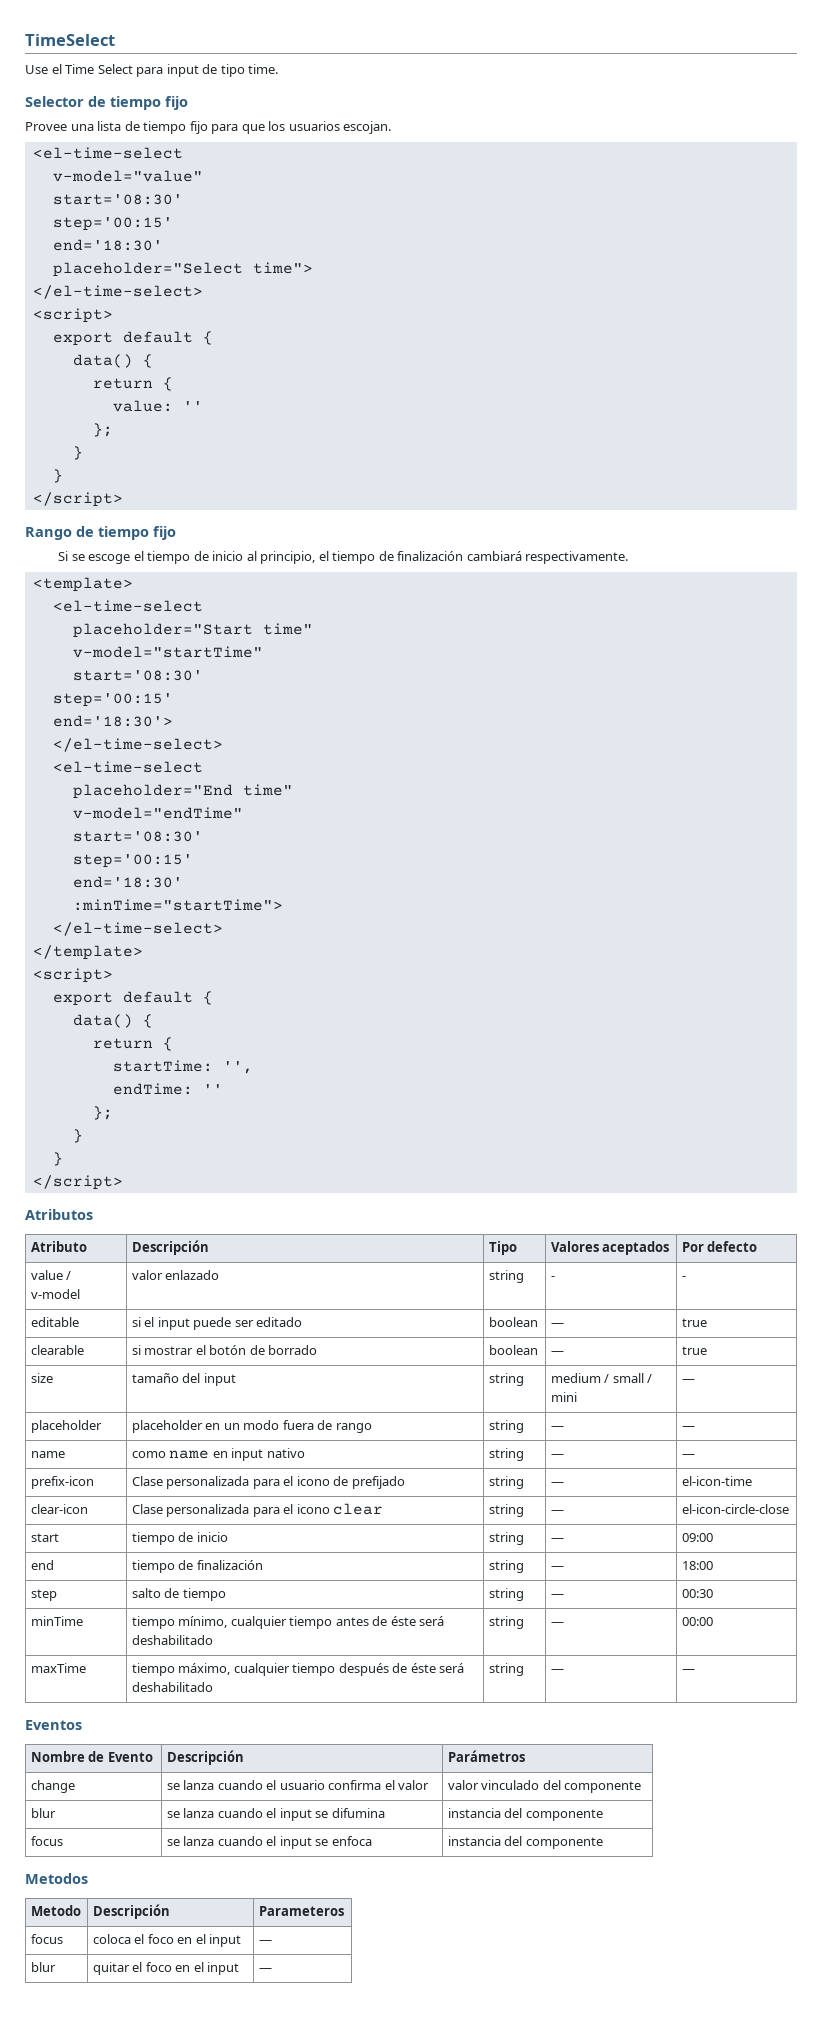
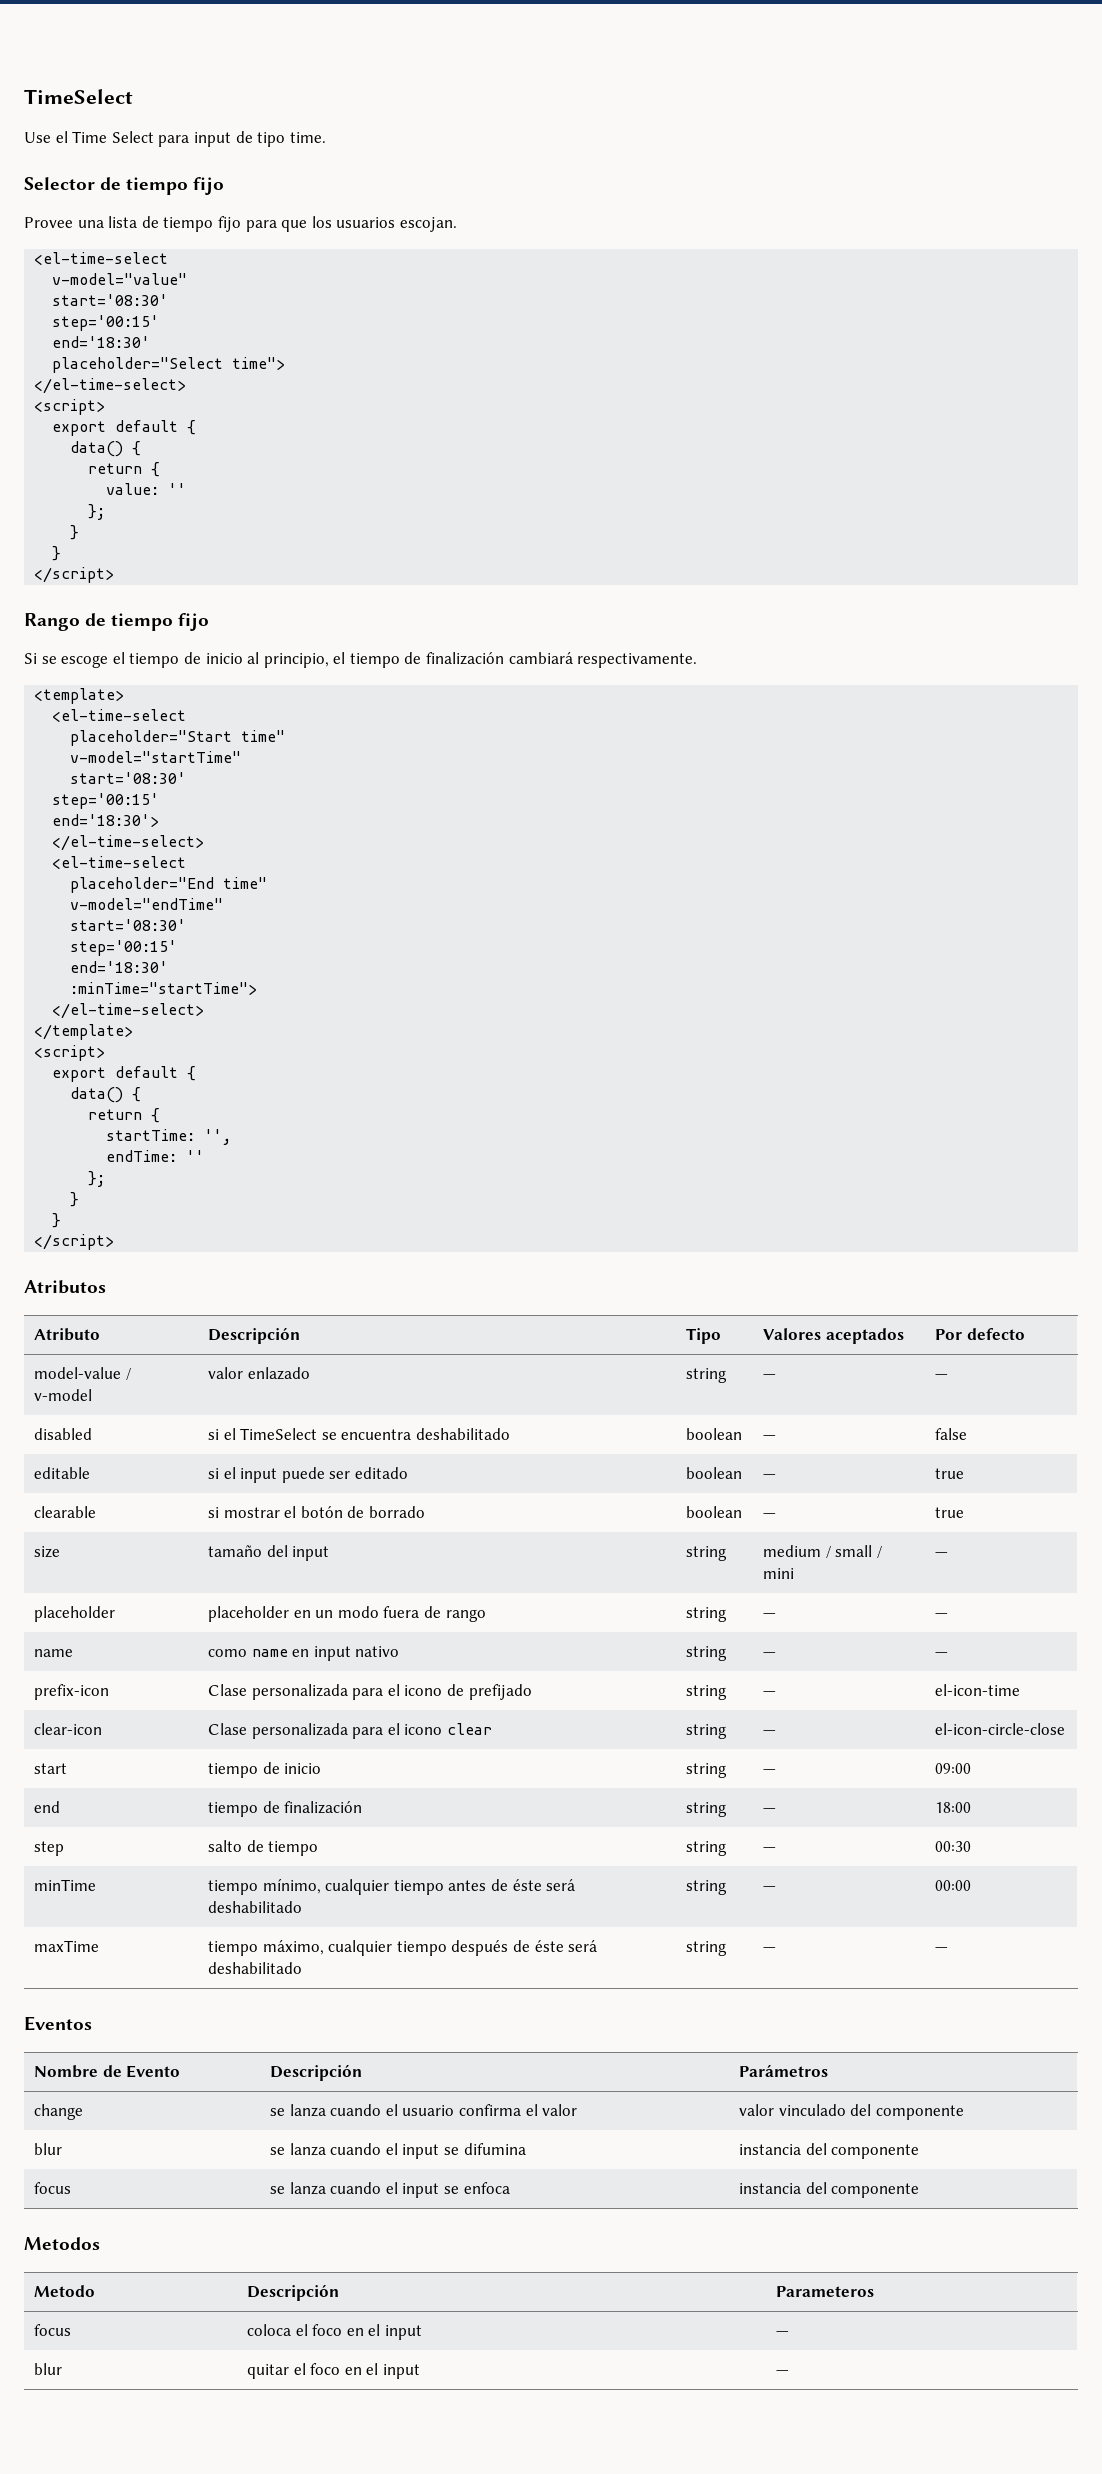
[30,1270,63,1280] value -> [34,1367,122,1379] model-value
[550,1276,555,1280] [681,1276,686,1280] - | - -> [763,1374,777,1379] [935,1374,949,1379] [34,1428,93,1440] [208,1428,511,1440] [686,1428,743,1440] [763,1435,777,1440] [935,1428,968,1440] — | — // disabled | si el TimeSelect se encuentra deshabilitado | boolean | — | false

